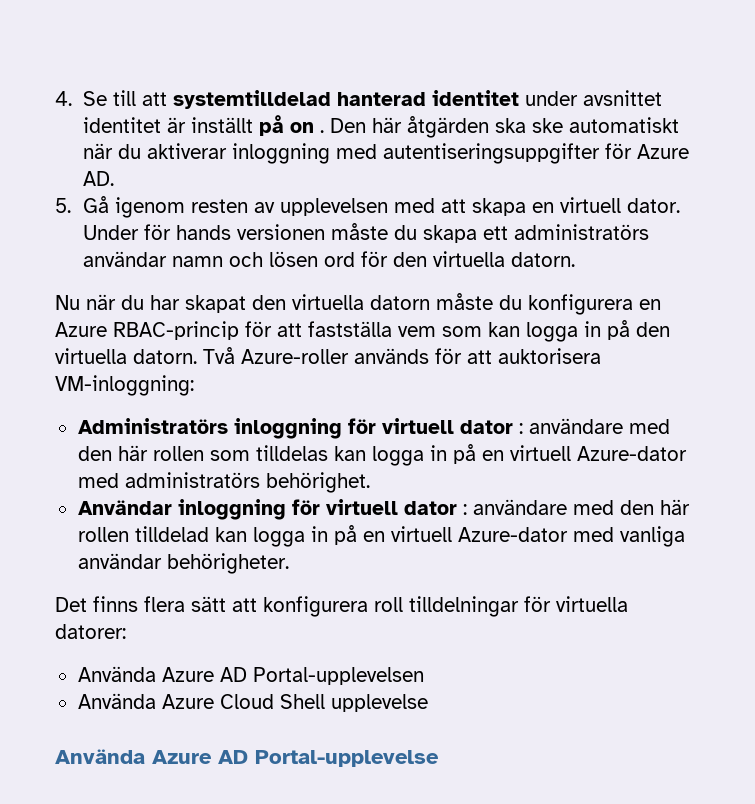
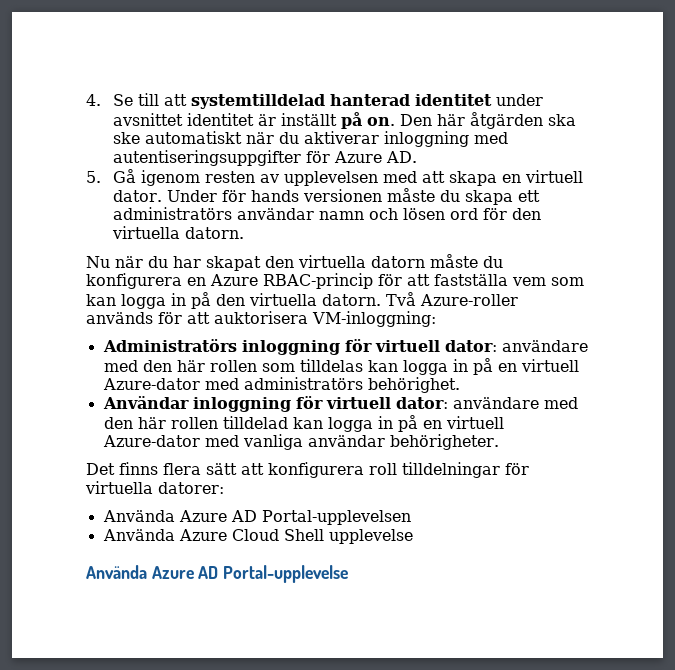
[290,122,325,133] on . -> [367,117,396,126] on.
[459,420,523,434] dator : -> [444,340,497,352] dator:
[403,501,467,515] dator : -> [395,397,448,409] dator:

